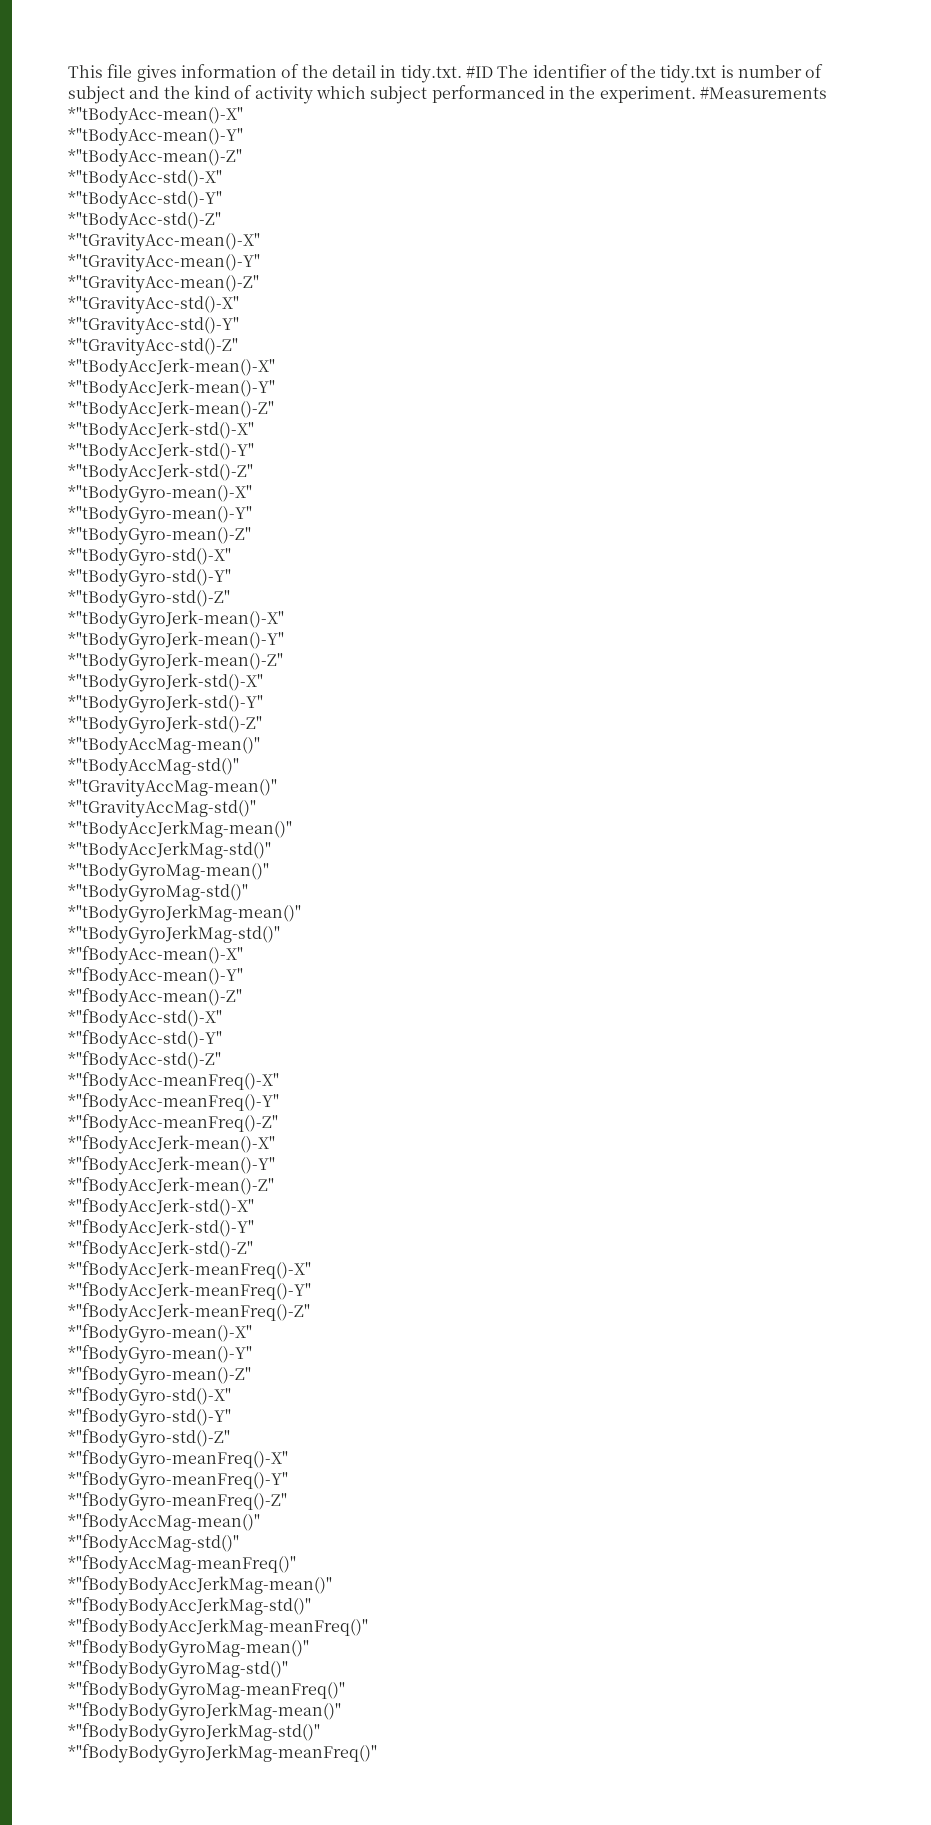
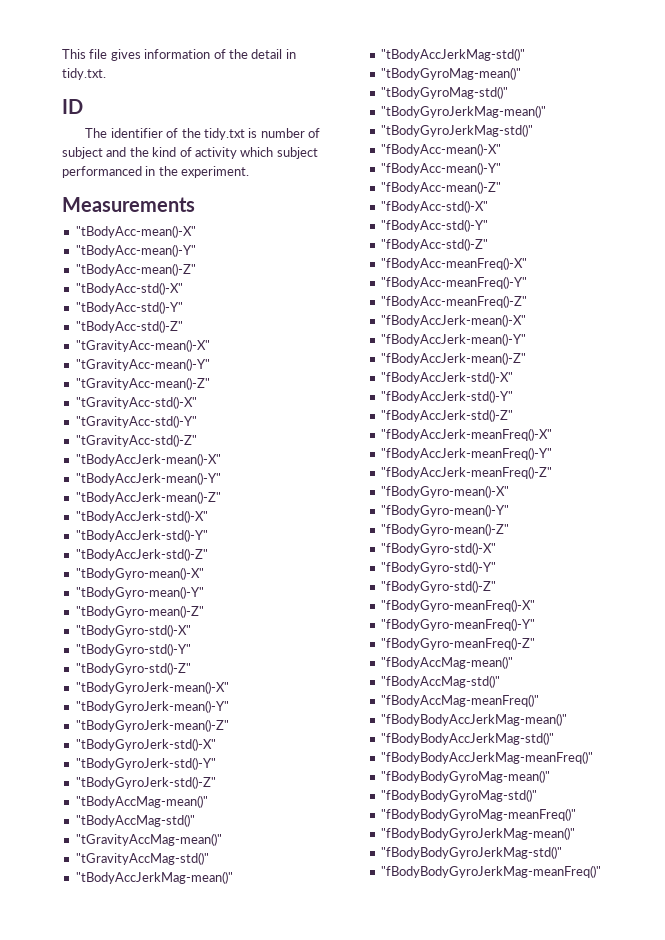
[465,65,493,78] #ID -> [62,99,83,114] // ID //
[699,86,827,99] [68,107,243,125] [68,128,243,146] [68,149,242,167] [68,170,222,188] [68,191,222,209] [68,212,221,230] [68,233,260,251] [68,254,260,272] [68,275,259,293] [68,296,239,314] [68,317,239,335] [68,338,238,356] [68,358,275,377] [68,379,275,398] [68,400,274,419] [68,421,254,440] [68,442,254,461] [68,463,253,482] [68,485,252,503] [68,506,252,524] [68,527,251,545] [68,548,231,566] [68,569,231,587] [68,590,230,608] [68,610,284,629] [68,631,284,650] [68,652,283,671] [68,673,263,692] [68,694,263,713] [68,715,262,734] [68,737,260,755] [68,758,239,776] [68,779,277,797] [68,800,256,818] [68,820,292,839] [68,841,271,860] [68,863,269,881] [68,884,248,902] [68,904,301,923] [68,925,280,944] [68,946,243,965] [68,967,243,986] [68,988,242,1007] [68,1009,222,1028] [68,1030,222,1049] [68,1051,221,1070] [68,1072,279,1091] [68,1093,279,1112] [68,1114,278,1133] [68,1135,275,1154] [68,1156,275,1175] [68,1177,274,1196] [68,1198,254,1217] [68,1219,254,1238] [68,1240,253,1259] [68,1261,311,1280] [68,1282,311,1301] [68,1303,310,1322] [68,1324,252,1343] [68,1345,252,1364] [68,1366,251,1385] [68,1387,231,1406] [68,1408,231,1427] [68,1429,230,1448] [68,1450,288,1469] [68,1471,288,1490] [68,1492,287,1511] [68,1513,260,1532] [68,1534,239,1553] [68,1555,296,1574] [68,1576,332,1595] [68,1597,311,1616] [68,1618,368,1637] [68,1639,309,1658] [68,1660,288,1679] [68,1681,345,1700] [68,1702,341,1721] [68,1723,320,1742] [68,1744,377,1763] #Measurements *"tBodyAcc-mean()-X" // *"tBodyAcc-mean()-Y" // *"tBodyAcc-mean()-Z" // *"tBodyAcc-std()-X" // *"tBodyAcc-std()-Y" // *"tBodyAcc-std()-Z" // *"tGravityAcc-mean()-X" // *"tGravityAcc-mean()-Y" // *"tGravityAcc-mean()-Z" // *"tGravityAcc-std()-X" // *"tGravityAcc-std()-Y" // *"tGravityAcc-std()-Z" // *"tBodyAccJerk-mean()-X" // *"tBodyAccJerk-mean()-Y" // *"tBodyAccJerk-mean()-Z" // *"tBodyAccJerk-std()-X" // *"tBodyAccJerk-std()-Y" // *"tBodyAccJerk-std()-Z" // *"tBodyGyro-mean()-X" // *"tBodyGyro-mean()-Y" // *"tBodyGyro-mean()-Z" // *"tBodyGyro-std()-X" // *"tBodyGyro-std()-Y" // *"tBodyGyro-std()-Z" // *"tBodyGyroJerk-mean()-X" // *"tBodyGyroJerk-mean()-Y" // *"tBodyGyroJerk-mean()-Z" // *"tBodyGyroJerk-std()-X" // *"tBodyGyroJerk-std()-Y" // *"tBodyGyroJerk-std()-Z" // *"tBodyAccMag-mean()" // *"tBodyAccMag-std()" // *"tGravityAccMag-mean()" // *"tGravityAccMag-std()" // *"tBodyAccJerkMag-mean()" // *"tBodyAccJerkMag-std()" // *"tBodyGyroMag-mean()" // *"tBodyGyroMag-std()" // *"tBodyGyroJerkMag-mean()" // *"tBodyGyroJerkMag-std()" // *"fBodyAcc-mean()-X" // *"fBodyAcc-mean()-Y" // *"fBodyAcc-mean()-Z" // *"fBodyAcc-std()-X" // *"fBodyAcc-std()-Y" // *"fBodyAcc-std()-Z" // *"fBodyAcc-meanFreq()-X" // *"fBodyAcc-meanFreq()-Y" // *"fBodyAcc-meanFreq()-Z" // *"fBodyAccJerk-mean()-X" // *"fBodyAccJerk-mean()-Y" // *"fBodyAccJerk-mean()-Z" // *"fBodyAccJerk-std()-X" // *"fBodyAccJerk-std()-Y" // *"fBodyAccJerk-std()-Z" // *"fBodyAccJerk-meanFreq()-X" // *"fBodyAccJerk-meanFreq()-Y" // *"fBodyAccJerk-meanFreq()-Z" // *"fBodyGyro-mean()-X" // *"fBodyGyro-mean()-Y" // *"fBodyGyro-mean()-Z" // *"fBodyGyro-std()-X" // *"fBodyGyro-std()-Y" // *"fBodyGyro-std()-Z" // *"fBodyGyro-meanFreq()-X" // *"fBodyGyro-meanFreq()-Y" // *"fBodyGyro-meanFreq()-Z" // *"fBodyAccMag-mean()" // *"fBodyAccMag-std()" // *"fBodyAccMag-meanFreq()" // *"fBodyBodyAccJerkMag-mean()" // *"fBodyBodyAccJerkMag-std()" // *"fBodyBodyAccJerkMag-meanFreq()" // *"fBodyBodyGyroMag-mean()" // *"fBodyBodyGyroMag-std()" // *"fBodyBodyGyroMag-meanFreq()" // *"fBodyBodyGyroJerkMag-mean()" // *"fBodyBodyGyroJerkMag-std()" // *"fBodyBodyGyroJerkMag-meanFreq()" -> [62,197,195,212] [75,225,196,238] [75,244,196,257] [75,263,196,276] [75,282,183,295] [75,301,183,314] [75,320,183,333] [75,339,210,352] [75,358,210,371] [75,377,210,390] [75,396,197,409] [75,415,197,428] [75,434,197,447] [75,453,221,466] [75,472,221,485] [75,491,221,504] [75,510,208,523] [75,529,208,542] [75,548,208,561] [75,567,204,580] [75,586,204,599] [75,605,204,618] [75,624,191,637] [75,643,191,656] [75,662,191,675] [75,681,229,694] [75,700,229,713] [75,719,229,732] [75,738,216,751] [75,757,216,770] [75,776,216,789] [75,795,208,808] [75,814,195,827] [75,833,222,846] [75,852,209,865] [75,871,233,884] [380,48,525,61] [380,67,521,80] [380,86,508,99] [380,105,546,118] [380,124,533,137] [380,143,501,156] [380,162,501,175] [380,181,501,194] [380,200,488,213] [380,219,488,232] [380,238,488,251] [380,257,527,270] [380,276,527,289] [380,295,527,308] [380,314,526,327] [380,333,526,346] [380,352,526,365] [380,371,513,384] [380,390,513,403] [380,409,513,422] [380,428,552,441] [380,447,552,460] [380,466,552,479] [380,485,509,498] [380,504,509,517] [380,523,509,536] [380,542,496,555] [380,561,496,574] [380,580,496,593] [380,599,535,612] [380,618,535,631] [380,637,535,650] [380,656,513,669] [380,675,500,688] [380,694,539,707] [380,713,567,726] [380,732,554,745] [380,751,593,764] [380,770,550,783] [380,789,537,802] [380,808,576,821] [380,827,575,840] [380,846,562,859] [380,865,601,878] // Measurements // "tBodyAcc-mean()-X" // "tBodyAcc-mean()-Y" // "tBodyAcc-mean()-Z" // "tBodyAcc-std()-X" // "tBodyAcc-std()-Y" // "tBodyAcc-std()-Z" // "tGravityAcc-mean()-X" // "tGravityAcc-mean()-Y" // "tGravityAcc-mean()-Z" // "tGravityAcc-std()-X" // "tGravityAcc-std()-Y" // "tGravityAcc-std()-Z" // "tBodyAccJerk-mean()-X" // "tBodyAccJerk-mean()-Y" // "tBodyAccJerk-mean()-Z" // "tBodyAccJerk-std()-X" // "tBodyAccJerk-std()-Y" // "tBodyAccJerk-std()-Z" // "tBodyGyro-mean()-X" // "tBodyGyro-mean()-Y" // "tBodyGyro-mean()-Z" // "tBodyGyro-std()-X" // "tBodyGyro-std()-Y" // "tBodyGyro-std()-Z" // "tBodyGyroJerk-mean()-X" // "tBodyGyroJerk-mean()-Y" // "tBodyGyroJerk-mean()-Z" // "tBodyGyroJerk-std()-X" // "tBodyGyroJerk-std()-Y" // "tBodyGyroJerk-std()-Z" // "tBodyAccMag-mean()" // "tBodyAccMag-std()" // "tGravityAccMag-mean()" // "tGravityAccMag-std()" // "tBodyAccJerkMag-mean()" // "tBodyAccJerkMag-std()" // "tBodyGyroMag-mean()" // "tBodyGyroMag-std()" // "tBodyGyroJerkMag-mean()" // "tBodyGyroJerkMag-std()" // "fBodyAcc-mean()-X" // "fBodyAcc-mean()-Y" // "fBodyAcc-mean()-Z" // "fBodyAcc-std()-X" // "fBodyAcc-std()-Y" // "fBodyAcc-std()-Z" // "fBodyAcc-meanFreq()-X" // "fBodyAcc-meanFreq()-Y" // "fBodyAcc-meanFreq()-Z" // "fBodyAccJerk-mean()-X" // "fBodyAccJerk-mean()-Y" // "fBodyAccJerk-mean()-Z" // "fBodyAccJerk-std()-X" // "fBodyAccJerk-std()-Y" // "fBodyAccJerk-std()-Z" // "fBodyAccJerk-meanFreq()-X" // "fBodyAccJerk-meanFreq()-Y" // "fBodyAccJerk-meanFreq()-Z" // "fBodyGyro-mean()-X" // "fBodyGyro-mean()-Y" // "fBodyGyro-mean()-Z" // "fBodyGyro-std()-X" // "fBodyGyro-std()-Y" // "fBodyGyro-std()-Z" // "fBodyGyro-meanFreq()-X" // "fBodyGyro-meanFreq()-Y" // "fBodyGyro-meanFreq()-Z" // "fBodyAccMag-mean()" // "fBodyAccMag-std()" // "fBodyAccMag-meanFreq()" // "fBodyBodyAccJerkMag-mean()" // "fBodyBodyAccJerkMag-std()" // "fBodyBodyAccJerkMag-meanFreq()" // "fBodyBodyGyroMag-mean()" // "fBodyBodyGyroMag-std()" // "fBodyBodyGyroMag-meanFreq()" // "fBodyBodyGyroJerkMag-mean()" // "fBodyBodyGyroJerkMag-std()" // "fBodyBodyGyroJerkMag-meanFreq()"

